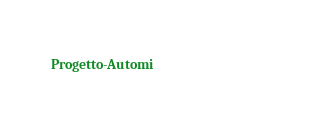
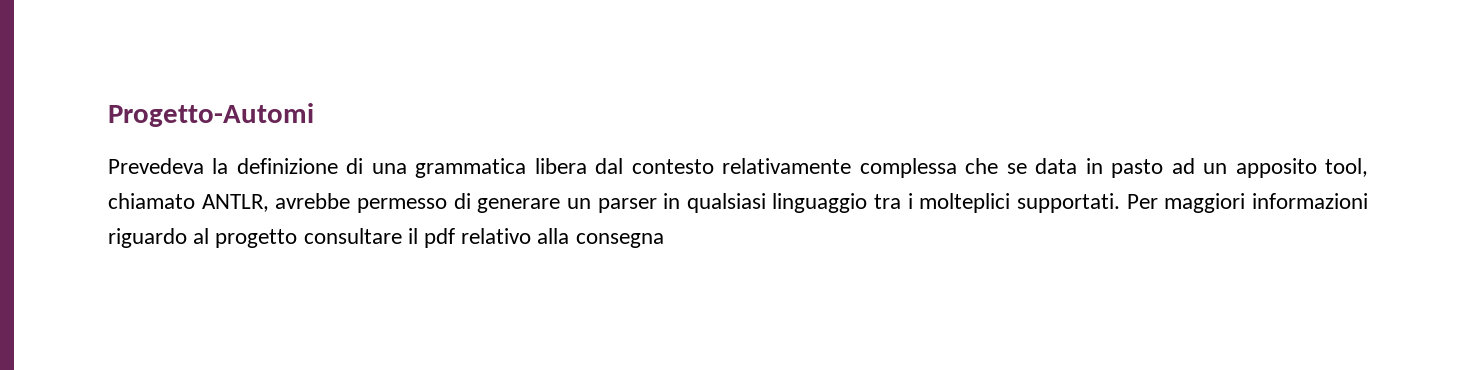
(154, 65) none -> [108,158,1368,178] [108,193,1368,213] [108,228,664,248] // Prevedeva la definizione di una grammatica libera dal contesto relativamente complessa che se data in pasto ad un apposito tool, chiamato ANTLR, avrebbe permesso di generare un parser in qualsiasi linguaggio tra i molteplici supportati. Per maggiori informazioni riguardo al progetto consultare il pdf relativo alla consegna

